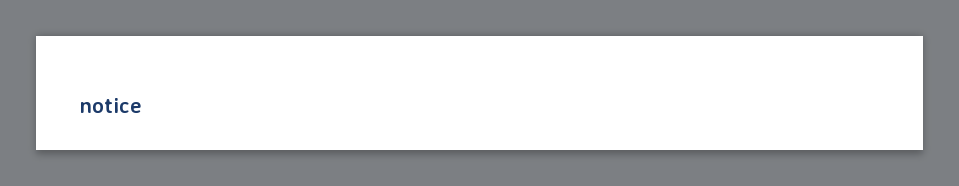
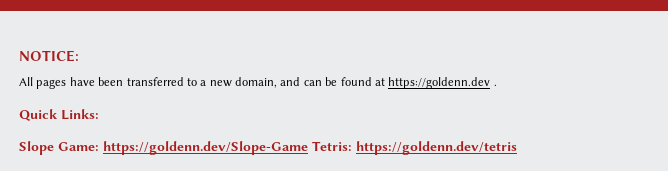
[80,98,142,113] notice -> [19,50,79,62] [19,77,497,89] [19,109,99,121] [19,141,517,155] NOTICE: // All pages have been transferred to a new domain, and can be found at https://goldenn.dev . // Quick Links: // Slope Game: https://goldenn.dev/Slope-Game Tetris: https://goldenn.dev/tetris

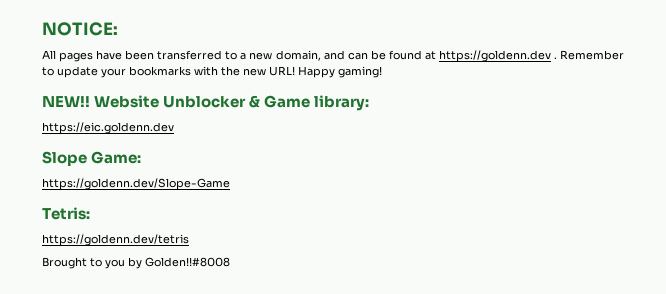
[19,109,99,121] // Quick Links: -> [560,50,624,60] [42,66,382,78] [42,95,370,111] [42,122,174,134] Remember to update your bookmarks with the new URL! Happy gaming! // NEW!! Website Unblocker & Game library: // https://eic.goldenn.dev
(99, 146) none -> (142, 157) //
(308, 148) none -> (230, 184) //
(352, 146) none -> (90, 213) //
(517, 148) none -> [42,257,230,269] // Brought to you by Golden!!#8008

